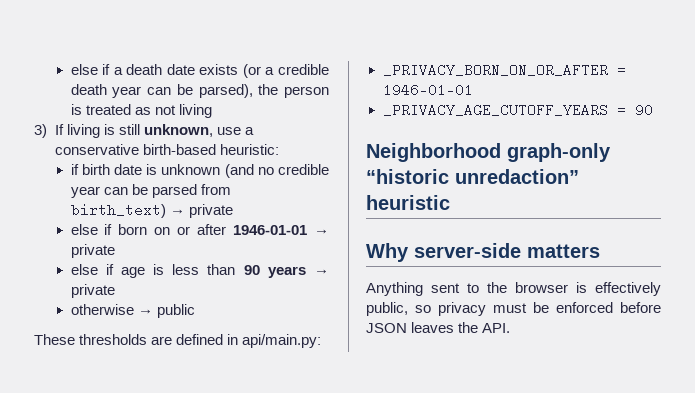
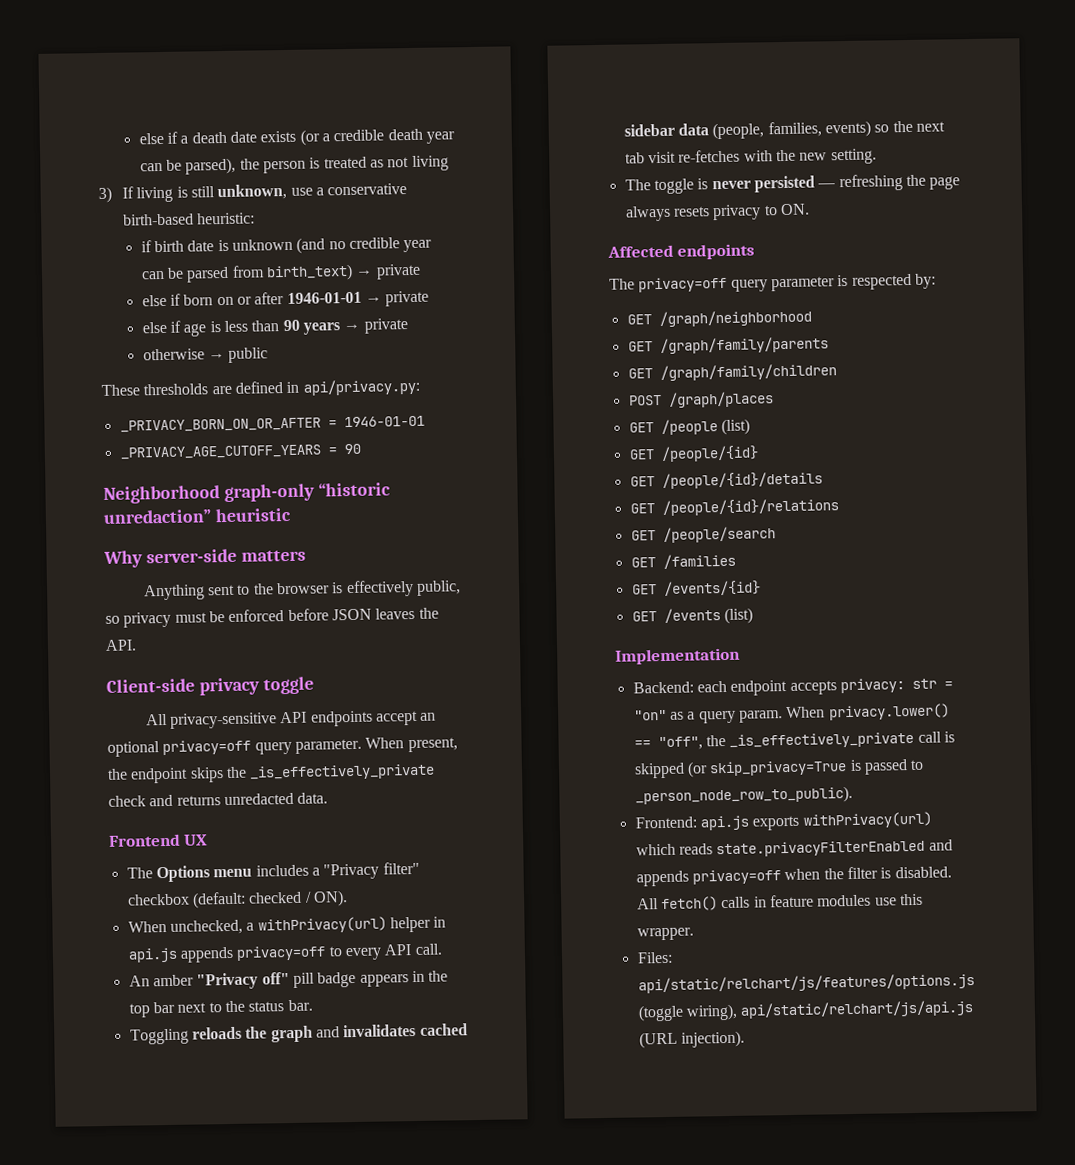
[242,334,322,348] api/main.py: -> [302,378,420,396] api/privacy.py:
(511, 328) none -> [106,676,314,696] [145,710,437,729] [107,737,458,757] [107,763,436,784] [108,792,329,807] [108,833,209,847] [126,861,420,883] [126,890,348,909] [127,916,447,935] [127,943,442,963] [128,970,449,990] [128,999,313,1018] [129,1023,468,1045] [623,120,945,140] [624,148,877,165] [624,174,961,195] [624,203,810,222] [607,243,756,260] [609,273,936,293] [626,309,812,328] [627,336,829,355] [627,363,837,382] [628,391,774,408] [628,418,750,436] [628,445,759,463] [629,471,823,489] [629,498,839,516] [630,526,776,543] [630,553,736,569] [631,580,761,596] [631,607,753,625] [615,647,740,665] [632,678,953,696] [633,703,950,724] [633,731,955,751] [633,759,925,779] [634,785,853,806] [634,811,932,831] [635,839,953,858] [635,866,952,887] [636,893,923,912] [636,927,694,941] [636,951,673,964] [637,973,975,994] [637,1000,975,1022] [638,1030,745,1049] // Client-side privacy toggle // All privacy-sensitive API endpoints accept an optional privacy=off query parameter. When present, the endpoint skips the _is_effectively_private check and returns unredacted data. // Frontend UX // The Options menu includes a "Privacy filter" checkbox (default: checked / ON). // When unchecked, a withPrivacy(url) helper in api.js appends privacy=off to every API call. // An amber "Privacy off" pill badge appears in the top bar next to the status bar. // Toggling reloads the graph and invalidates cached sidebar data (people, families, events) so the next tab visit re-fetches with the new setting. // The toggle is never persisted — refreshing the page always resets privacy to ON. // Affected endpoints // The privacy=off query parameter is respected by: // GET /graph/neighborhood // GET /graph/family/parents // GET /graph/family/children // POST /graph/places // GET /people (list) // GET /people/{id} // GET /people/{id}/details // GET /people/{id}/relations // GET /people/search // GET /families // GET /events/{id} // GET /events (list) // Implementation // Backend: each endpoint accepts privacy: str = "on" as a query param. When privacy.lower() == "off", the _is_effectively_private call is skipped (or skip_privacy=True is passed to _person_node_row_to_public). // Frontend: api.js exports withPrivacy(url) which reads state.privacyFilterEnabled and appends privacy=off when the filter is disabled. All fetch() calls in feature modules use this wrapper. // Files: api/static/relchart/js/features/options.js (toggle wiring), api/static/relchart/js/api.js (URL injection).

